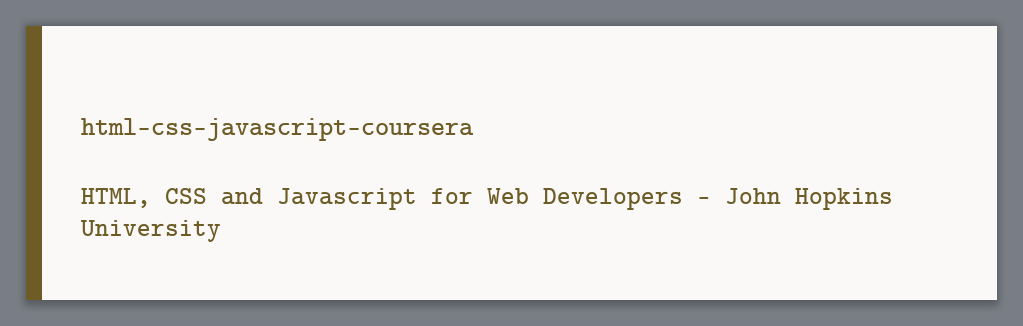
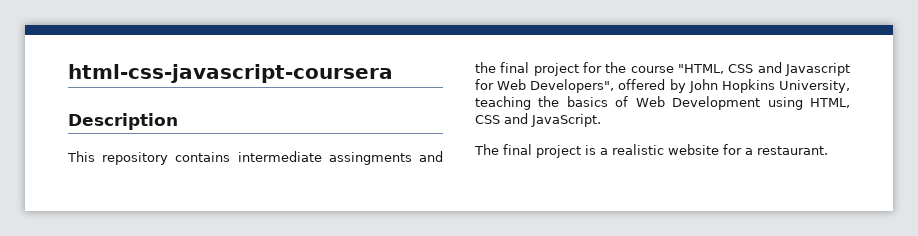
[81,188,151,208] HTML, -> [68,113,178,130] [67,151,443,165] [475,62,724,76] Description // This repository contains intermediate assingments and the final project for the course "HTML,
[543,188,893,210] [80,220,221,242] Developers - John Hopkins University -> [530,79,850,93] [475,96,850,110] [475,113,601,127] [474,144,828,158] Developers", offered by John Hopkins University, teaching the basics of Web Development using HTML, CSS and JavaScript. // The final project is a realistic website for a restaurant.

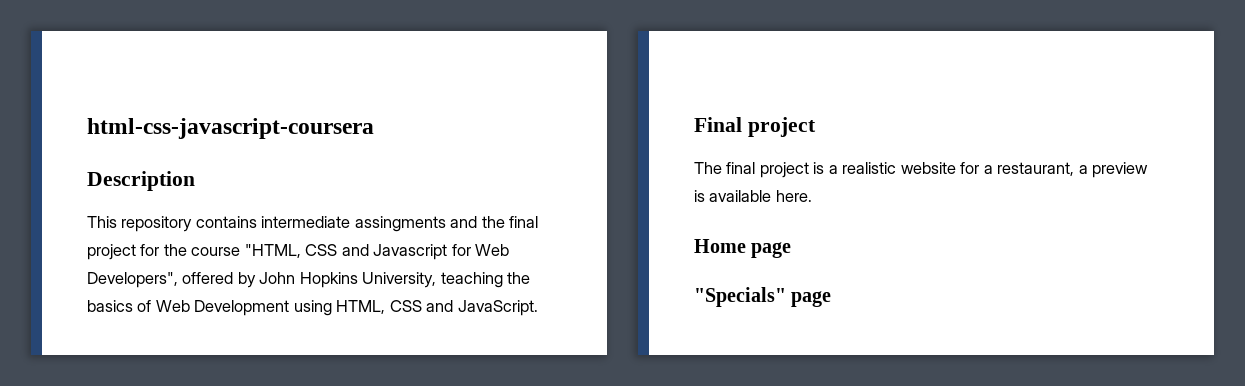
(601, 120) none -> [694,117,816,137] // Final project
[757,146,828,155] restaurant. -> [997,162,1149,178] [694,190,812,202] [694,239,792,258] [694,287,832,307] restaurant, a preview is available here. // Home page // "Specials" page

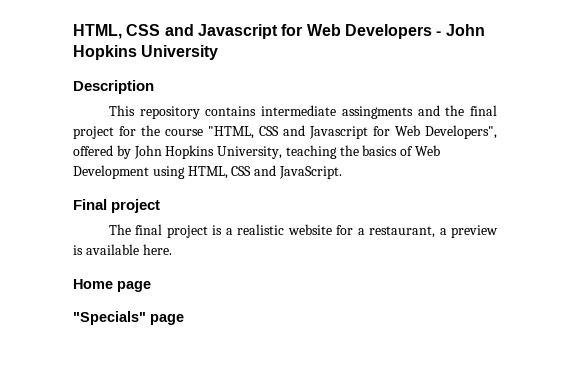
[87,118,374,139] html-css-javascript-coursera -> [73,24,485,39] [73,45,219,60] HTML, CSS and Javascript for Web Developers - John Hopkins University

